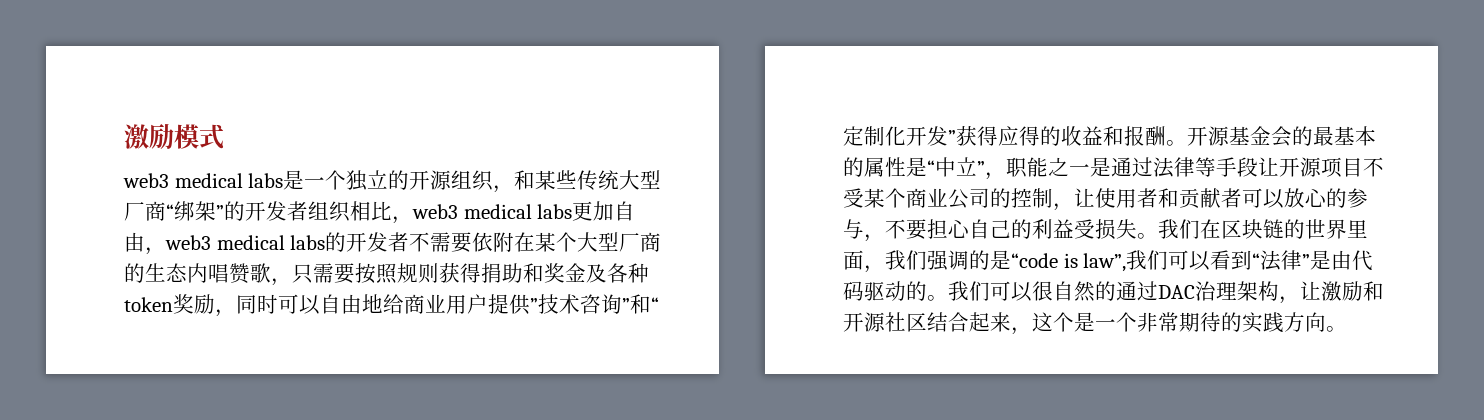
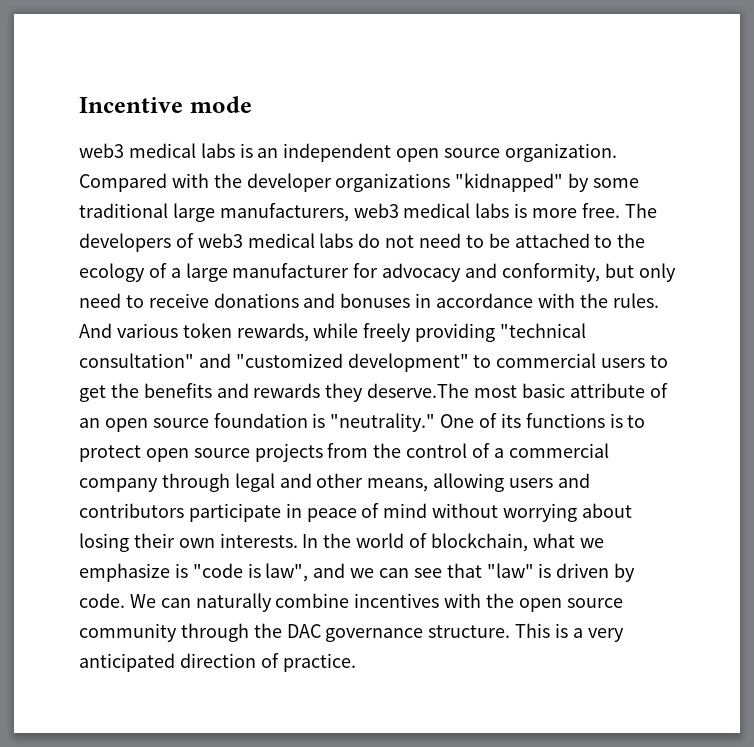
[124,124,224,150] [123,170,662,193] [124,201,636,224] [124,232,662,255] [124,263,649,286] [124,294,659,317] [843,126,1376,147] [843,157,1384,180] [843,188,1368,211] [843,219,1368,242] [843,250,1374,273] [843,281,1384,304] [843,312,1347,335] 激励模式 // web3 medical labs是一个独立的开源组织，和某些传统大型厂商“绑架”的开发者组织相比，web3 medical labs更加自由，web3 medical labs的开发者不需要依附在某个大型厂商的生态内唱赞歌，只需要按照规则获得捐助和奖金及各种token奖励，同时可以自由地给商业用户提供”技术咨询”和“定制化开发”获得应得的收益和报酬。开源基金会的最基本的属性是“中立”，职能之一是通过法律等手段让开源项目不受某个商业公司的控制，让使用者和贡献者可以放心的参与，不要担心自己的利益受损失。我们在区块链的世界里面，我们强调的是“code is law”,我们可以看到“法律”是由代码驱动的。我们可以很自然的通过DAC治理架构，让激励和开源社区结合起来，这个是一个非常期待的实践方向。 -> [79,96,252,113] [79,143,617,162] [79,173,640,192] [79,203,657,222] [79,233,646,252] [79,263,676,282] [79,293,659,308] [79,323,587,342] [79,353,669,372] [79,383,668,402] [79,413,646,432] [79,443,609,462] [79,473,590,492] [79,503,632,522] [79,533,604,552] [79,563,636,582] [79,593,623,612] [79,623,624,642] [79,653,356,672] Incentive mode // web3 medical labs is an independent open source organization. Compared with the developer organizations "kidnapped" by some traditional large manufacturers, web3 medical labs is more free. The developers of web3 medical labs do not need to be attached to the ecology of a large manufacturer for advocacy and conformity, but only need to receive donations and bonuses in accordance with the rules. And various token rewards, while freely providing "technical consultation" and "customized development" to commercial users to get the benefits and rewards they deserve.The most basic attribute of an open source foundation is "neutrality." One of its functions is to protect open source projects from the control of a commercial company through legal and other means, allowing users and contributors participate in peace of mind without worrying about losing their own interests. In the world of blockchain, what we emphasize is "code is law", and we can see that "law" is driven by code. We can naturally combine incentives with the open source community through the DAC governance structure. This is a very anticipated direction of practice.

